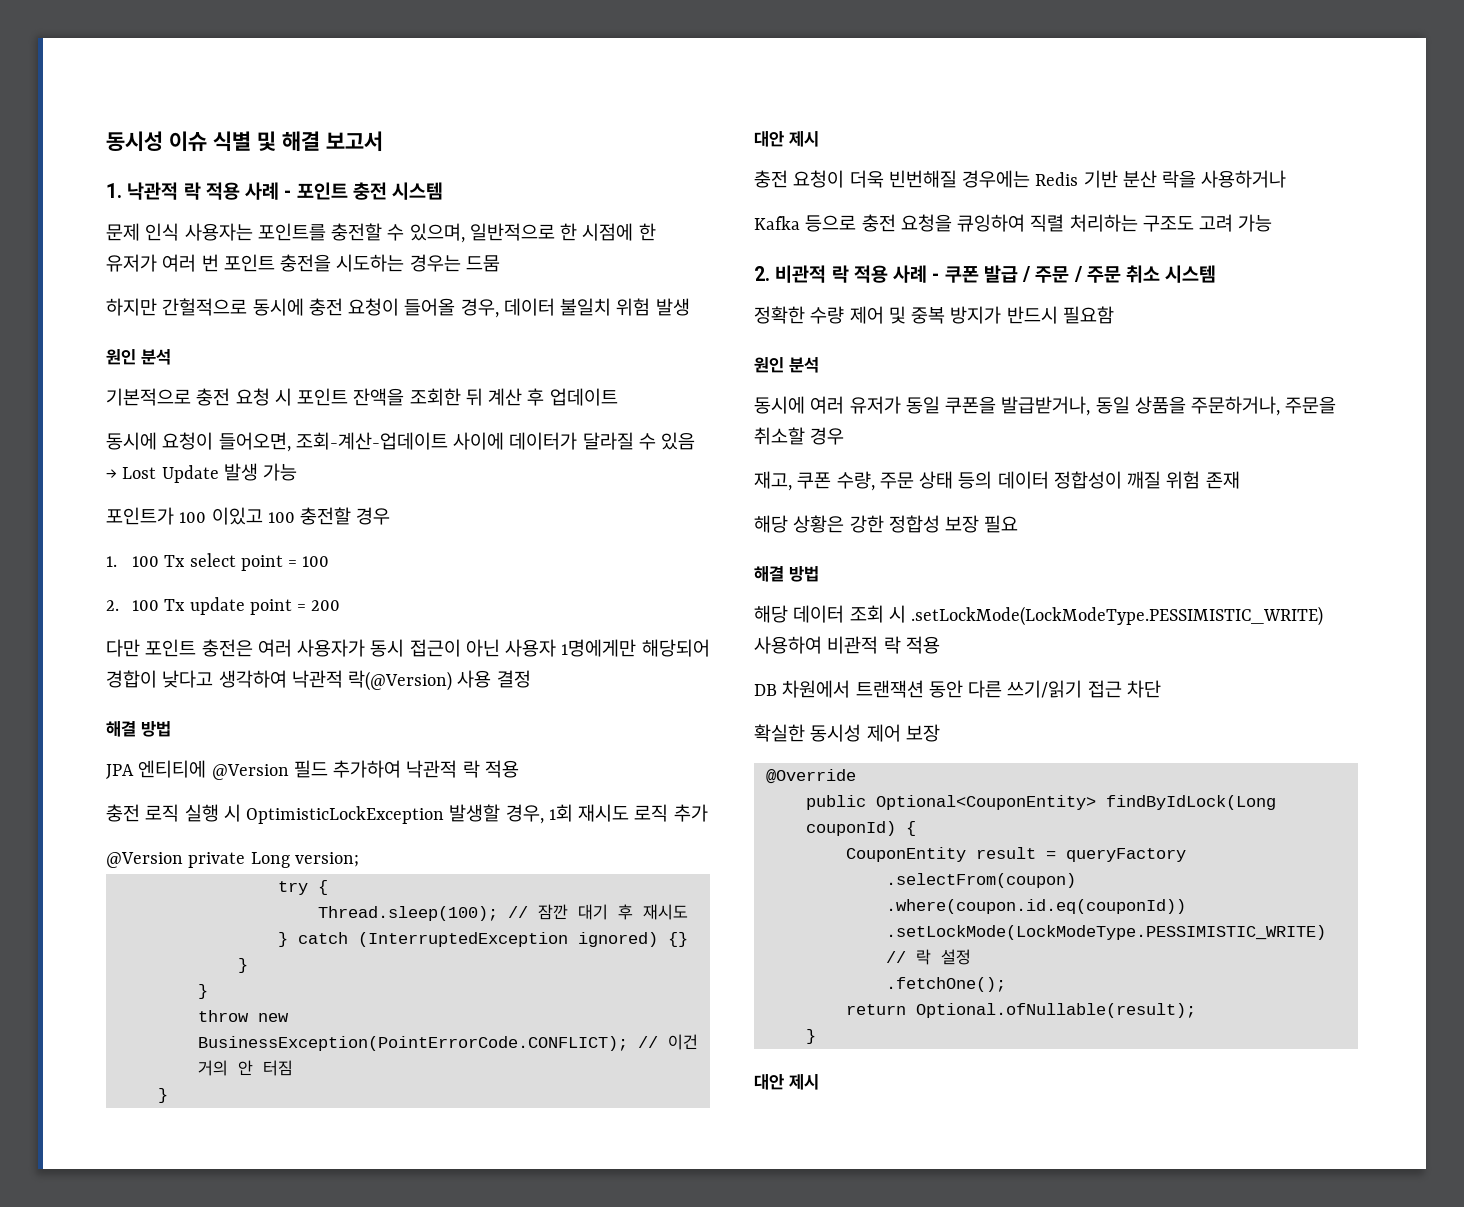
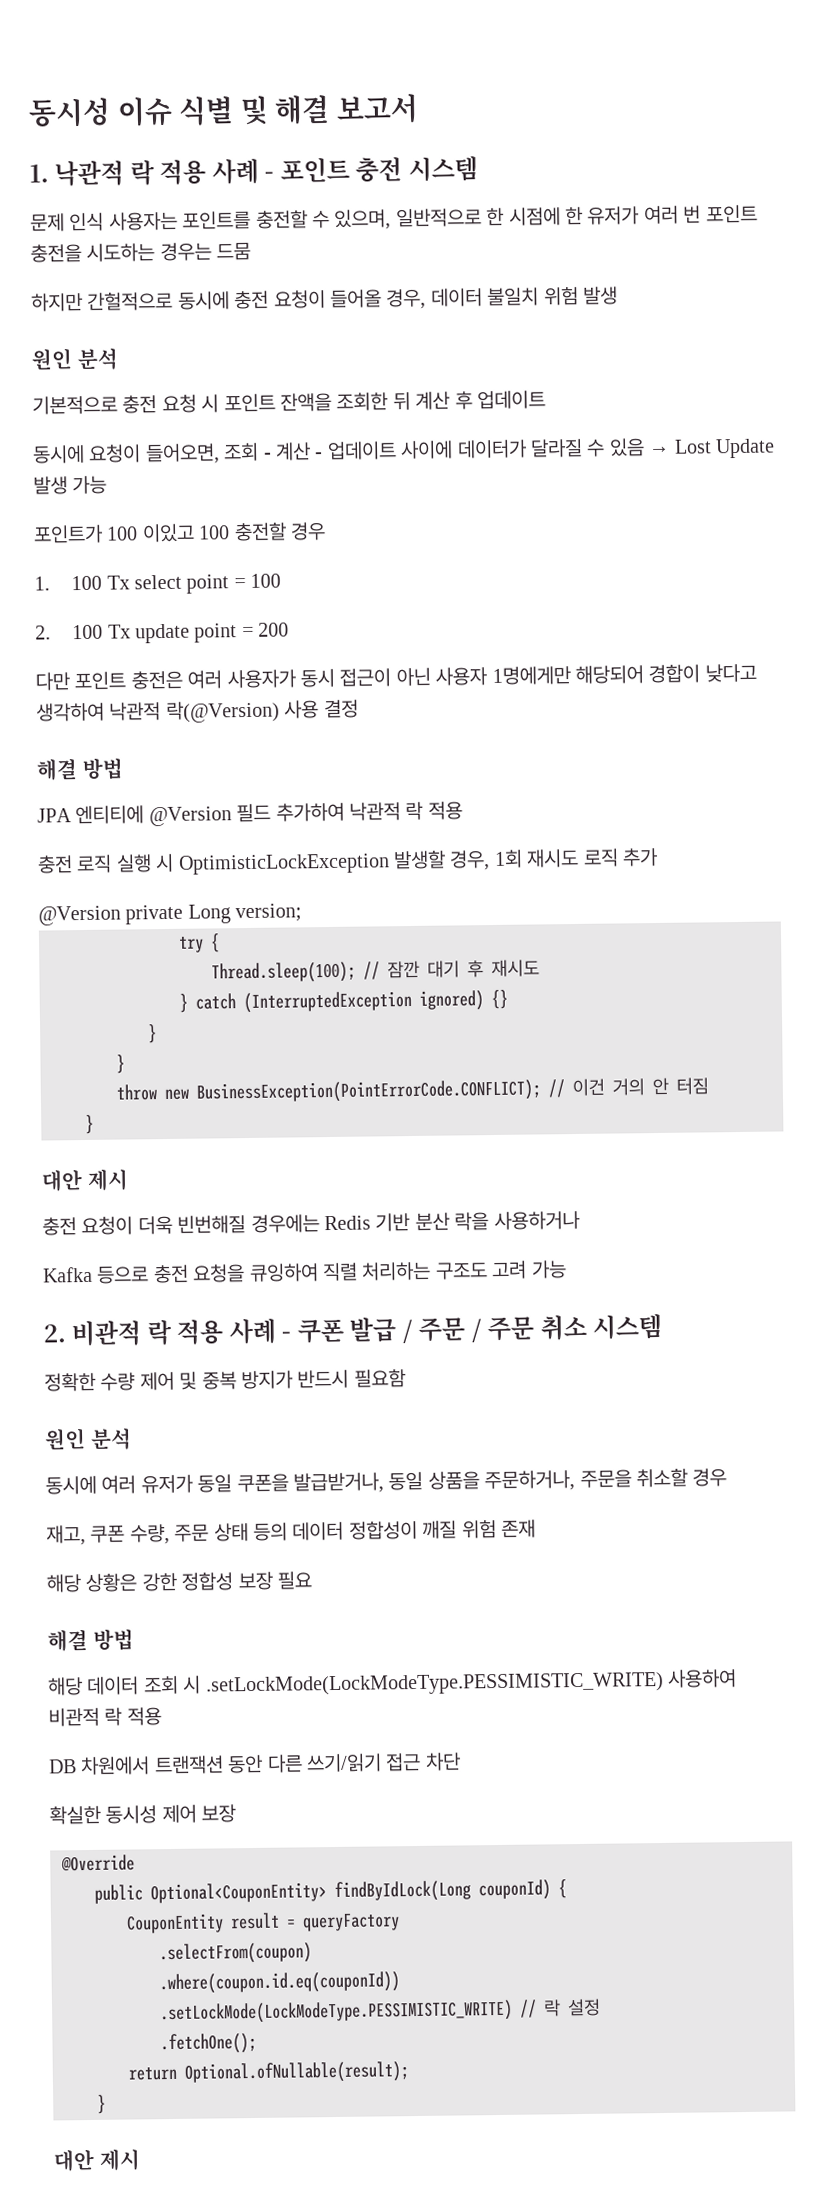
[295,432,448,450] 조회-계산-업데이트 -> [223,441,397,462] 조회 - 계산 - 업데이트

